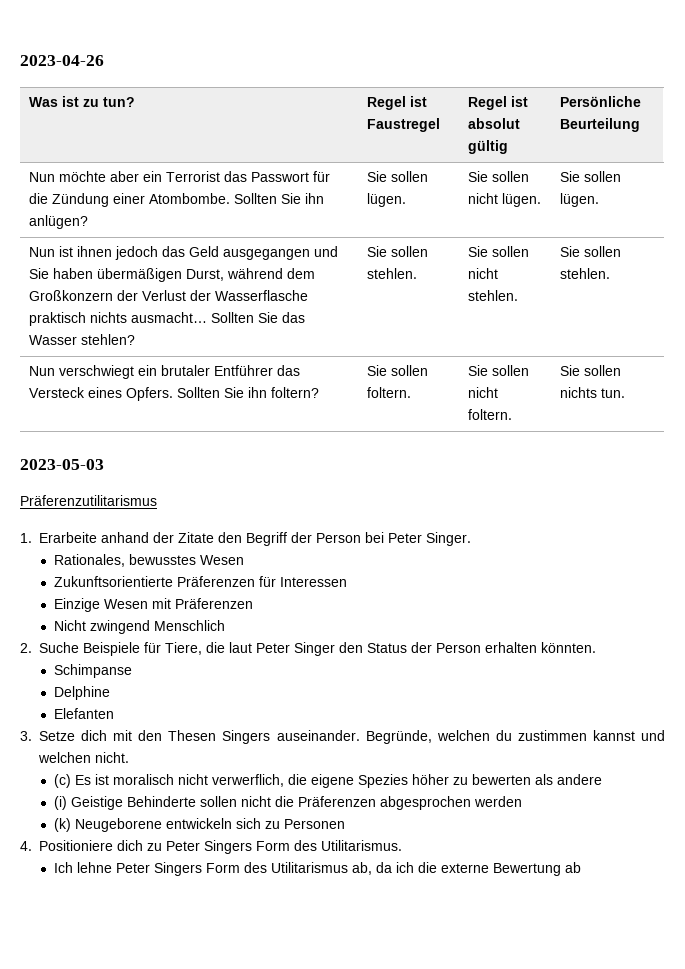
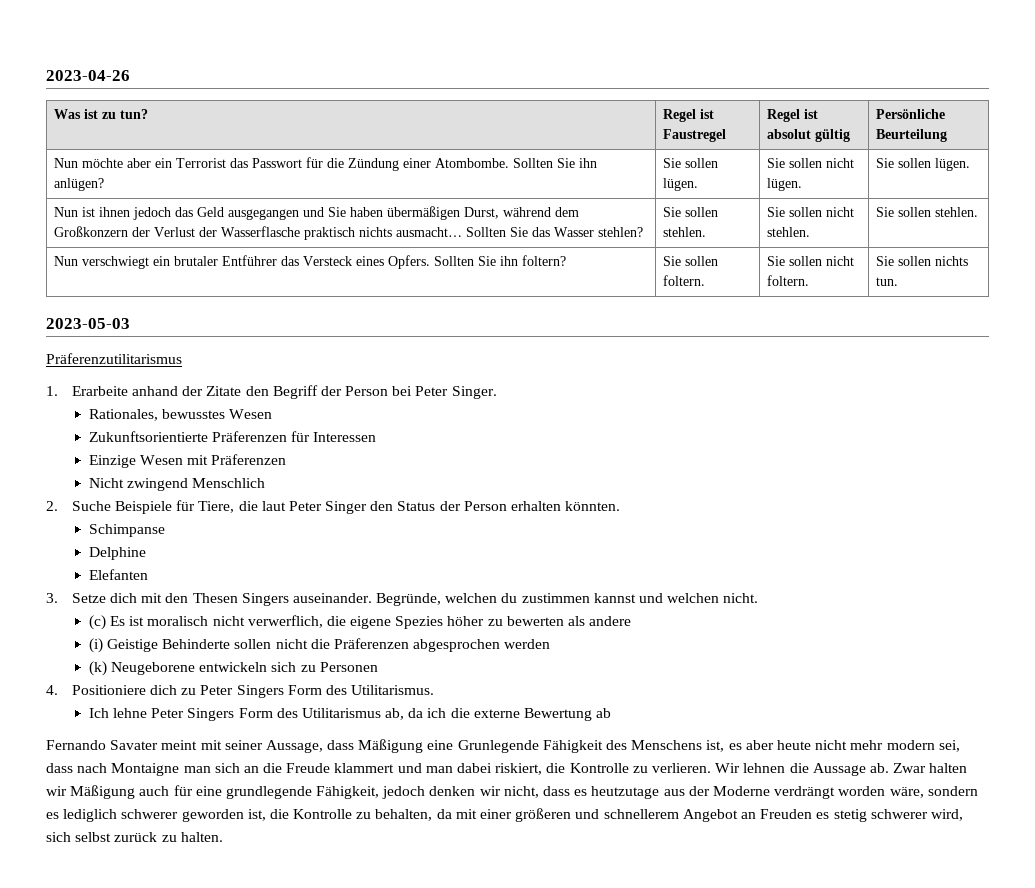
(582, 867) none -> [46,739,960,753] [46,763,968,776] [46,785,978,799] [46,808,963,822] [46,832,223,842] // Fernando Savater meint mit seiner Aussage, dass Mäßigung eine Grunlegende Fähigkeit des Menschens ist, es aber heute nicht mehr modern sei, dass nach Montaigne man sich an die Freude klammert und man dabei riskiert, die Kontrolle zu verlieren. Wir lehnen die Aussage ab. Zwar halten wir Mäßigung auch für eine grundlegende Fähigkeit, jedoch denken wir nicht, dass es heutzutage aus der Moderne verdrängt worden wäre, sondern es lediglich schwerer geworden ist, die Kontrolle zu behalten, da mit einer größeren und schnellerem Angebot an Freuden es stetig schwerer wird, sich selbst zurück zu halten.

